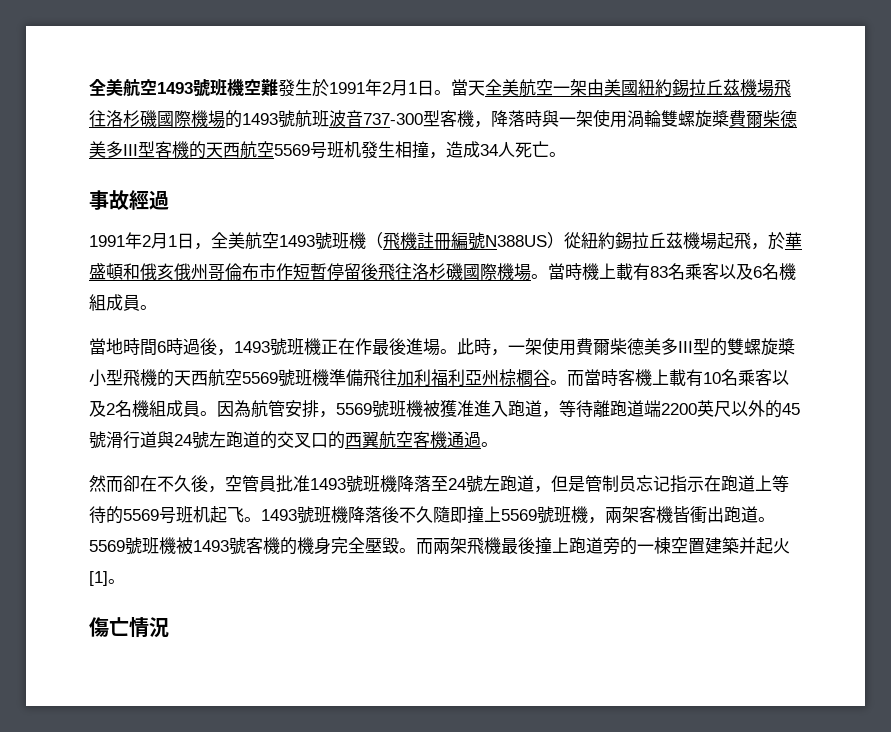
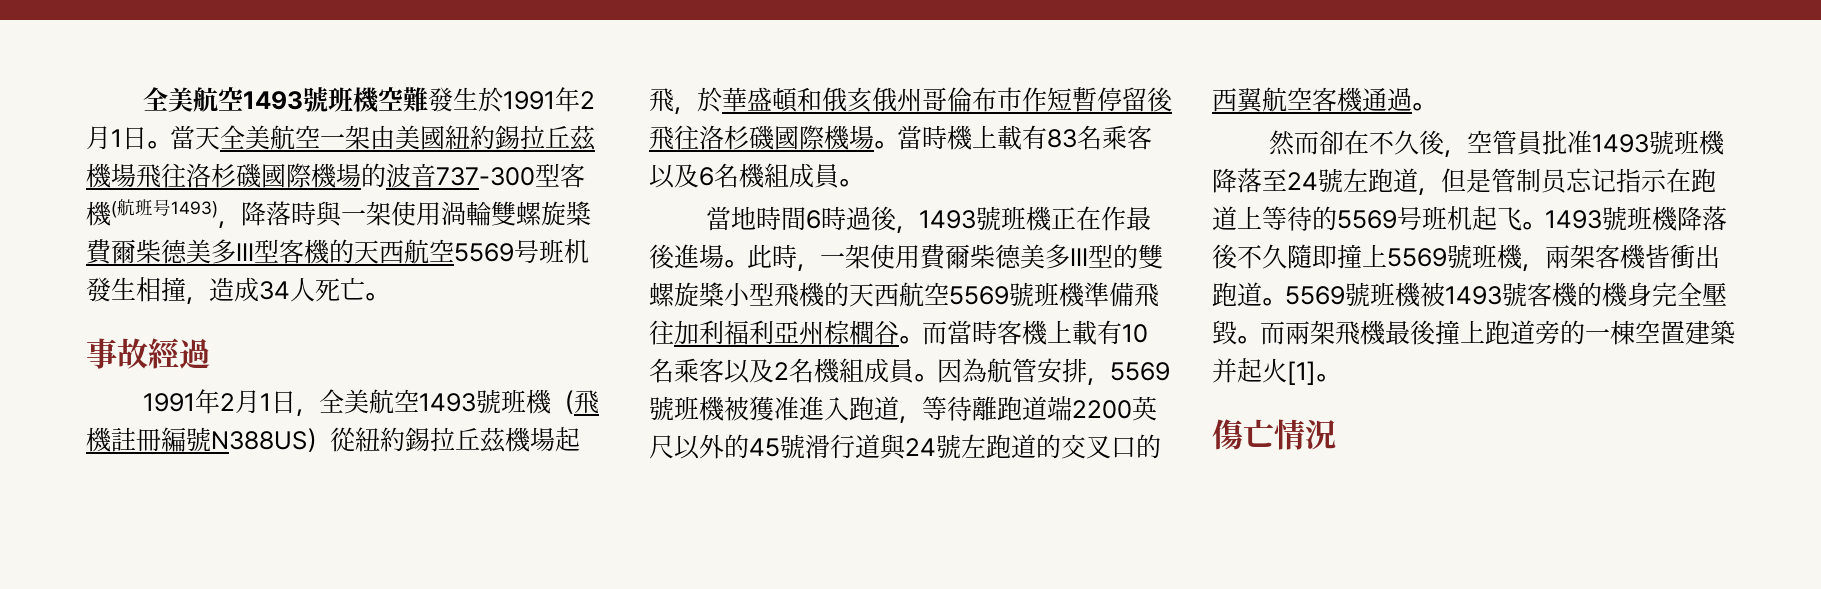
[242,110,329,128] 1493號航班 -> (386, 175) none
(474, 118) none -> [111,199,218,218] (航班号1493)

